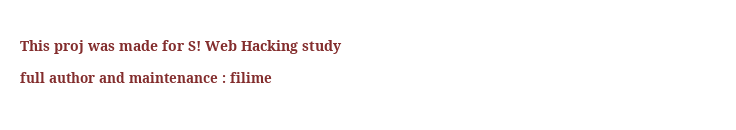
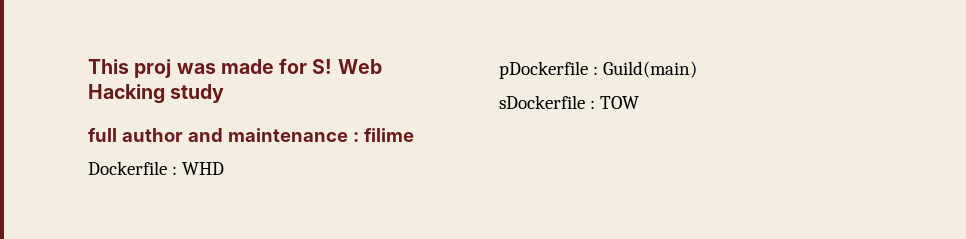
(272, 77) none -> [88,161,225,175] [499,61,698,79] [499,95,640,109] // Dockerfile : WHD // pDockerfile : Guild(main) // sDockerfile : TOW

